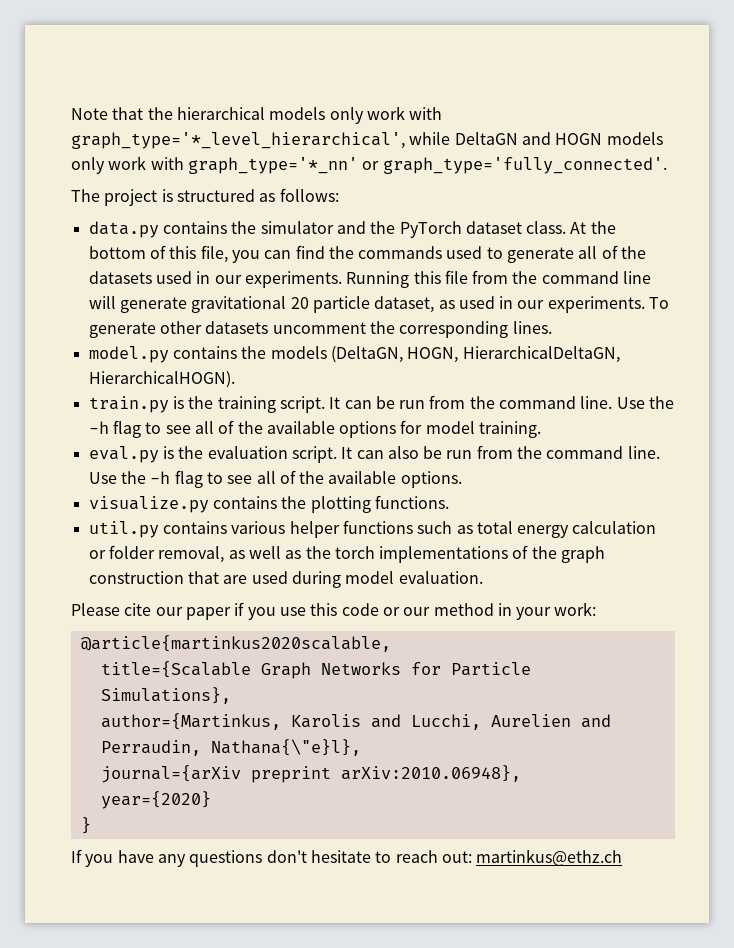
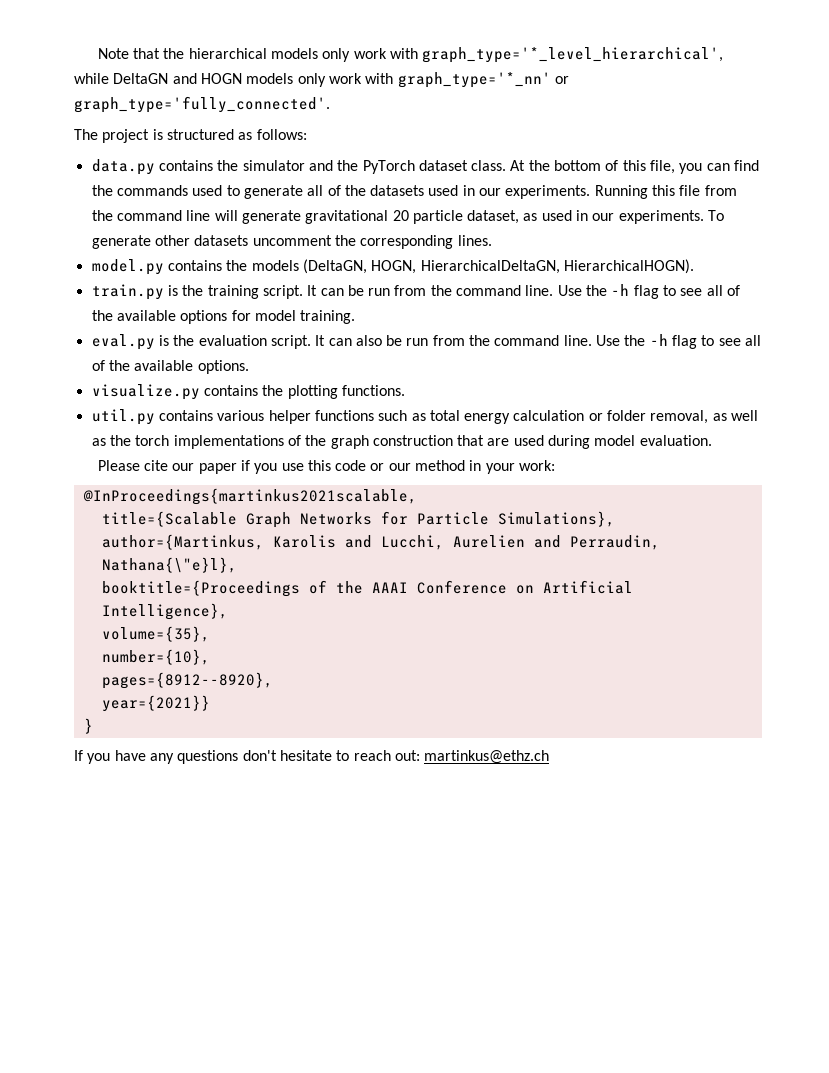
[80,635,391,652] @article{martinkus2020scalable, -> [82,488,417,505] @InProceedings{martinkus2021scalable,
[100,765,521,783] [100,791,211,809] journal={arXiv preprint arXiv:2010.06948}, // year={2020} -> [101,580,633,597] [101,603,228,620] [101,626,210,642] [101,649,210,665] [101,672,273,689] [101,695,210,712] booktitle={Proceedings of the AAAI Conference on Artificial Intelligence}, // volume={35}, // number={10}, // pages={8912--8920}, // year={2021}}

